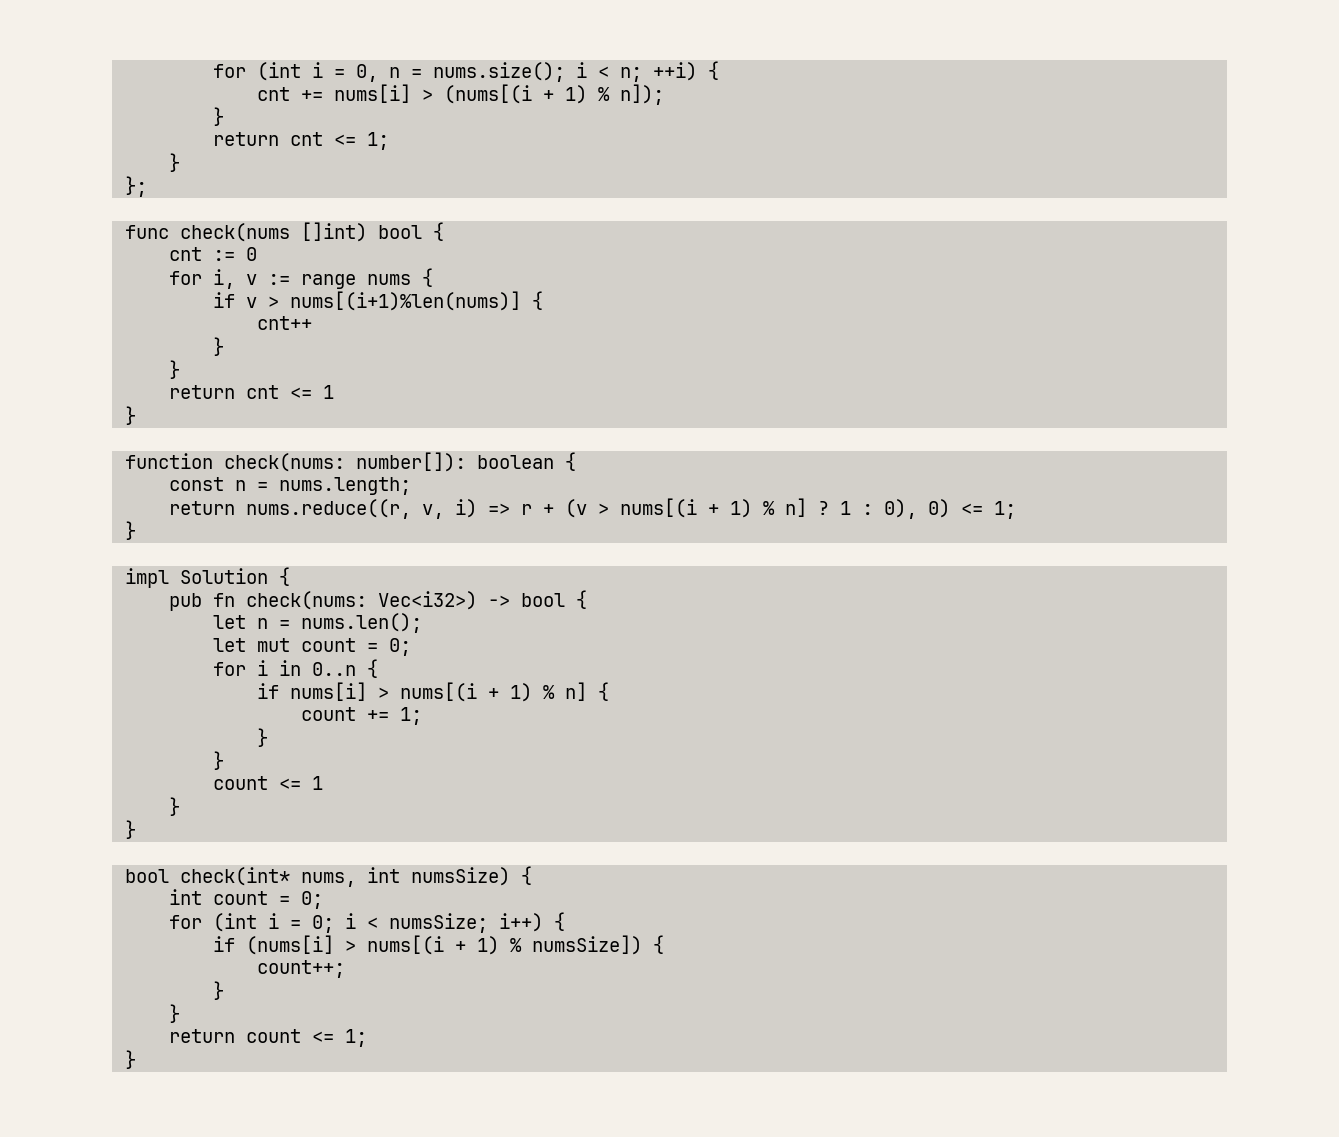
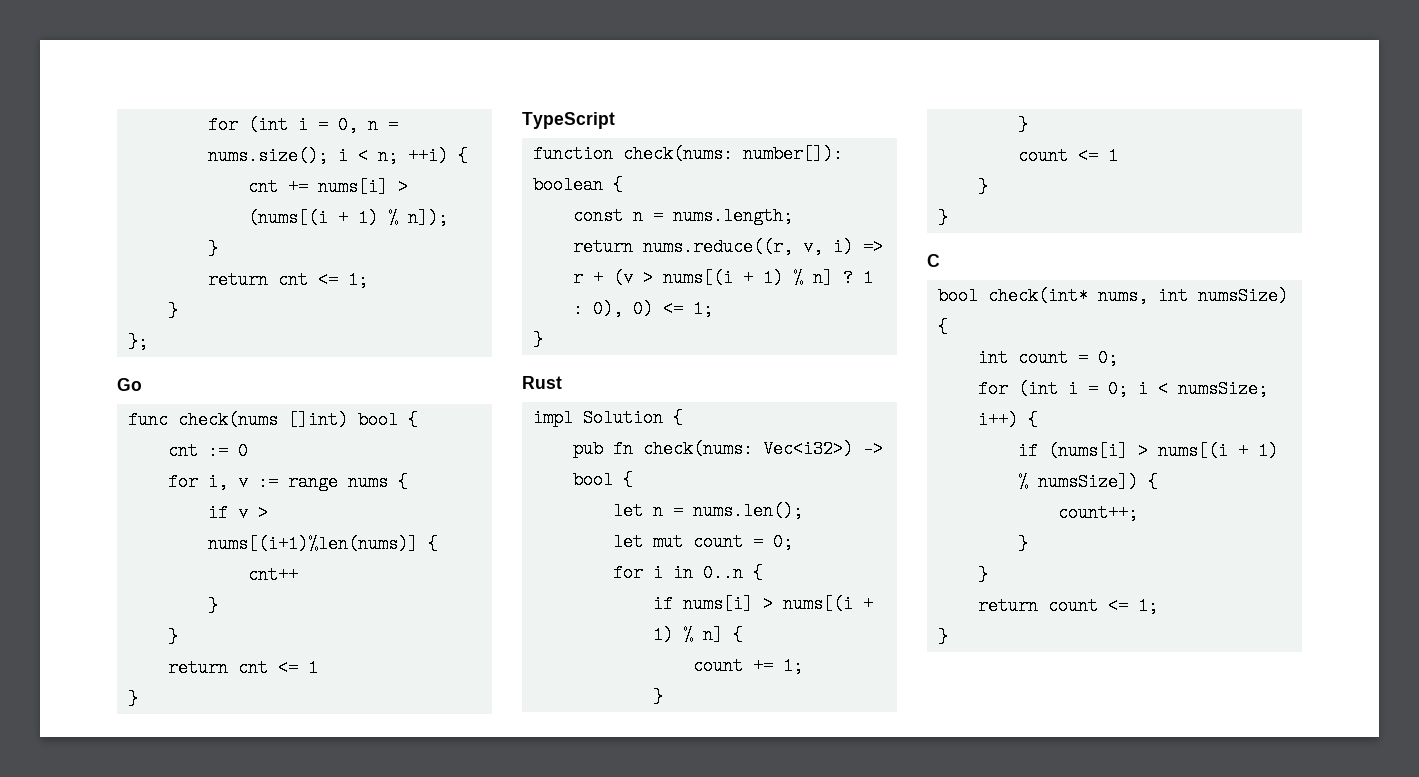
(147, 186) none -> [117,378,142,391] // Go
(136, 415) none -> [522,112,615,129] // TypeScript
(136, 530) none -> [522,376,562,389] // Rust
(136, 829) none -> [927,254,940,267] // C

